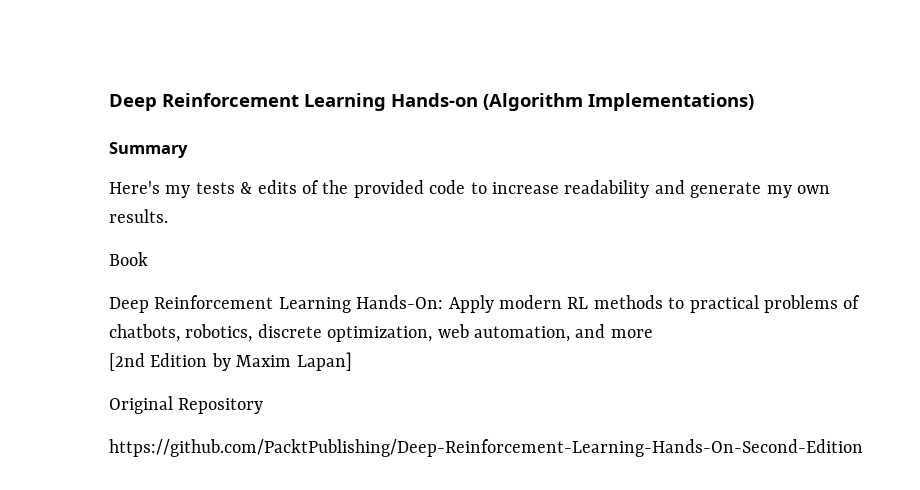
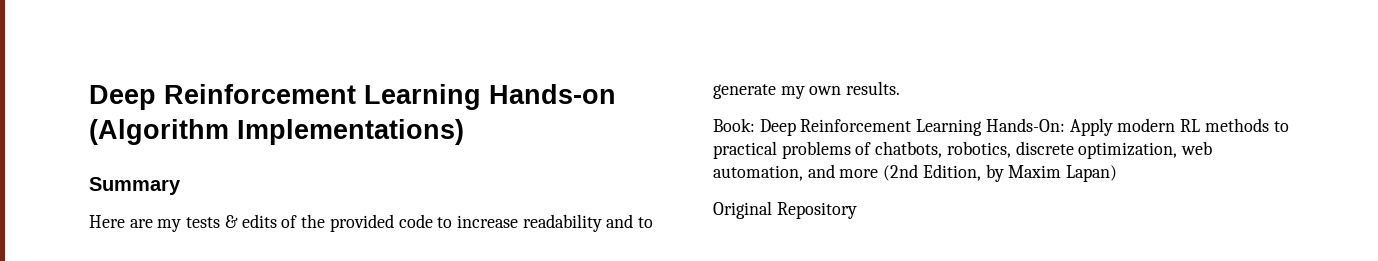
[109,181,160,194] Here's -> [89,215,153,228] Here are
(685, 187) none -> [638,217,654,228] to
[109,252,148,266] Book // -> [713,118,755,132] Book:
[109,353,208,371] // [2nd Edition -> [883,164,981,181] (2nd Edition,
[296,352,352,371] Lapan] -> [1066,165,1118,182] Lapan)
[109,439,863,457] // https://github.com/PacktPublishing/Deep-Reinforcement-Learning-Hands-On-Second-Edition -> (857, 210) none

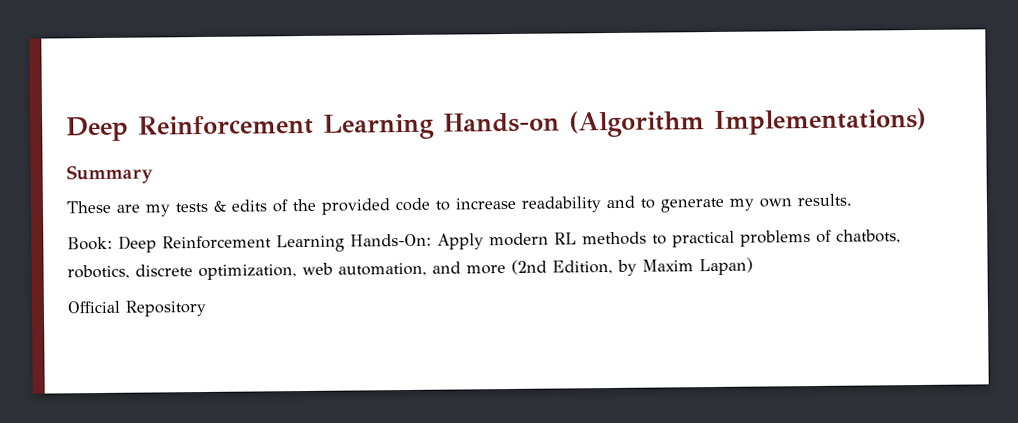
[89,215,125,228] Here -> [66,200,111,214] These
[713,201,772,219] Original -> [67,300,120,314] Official

